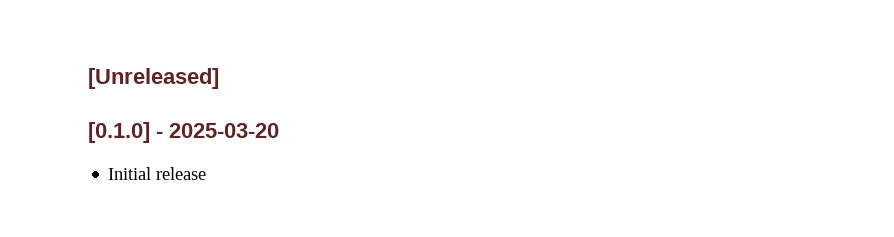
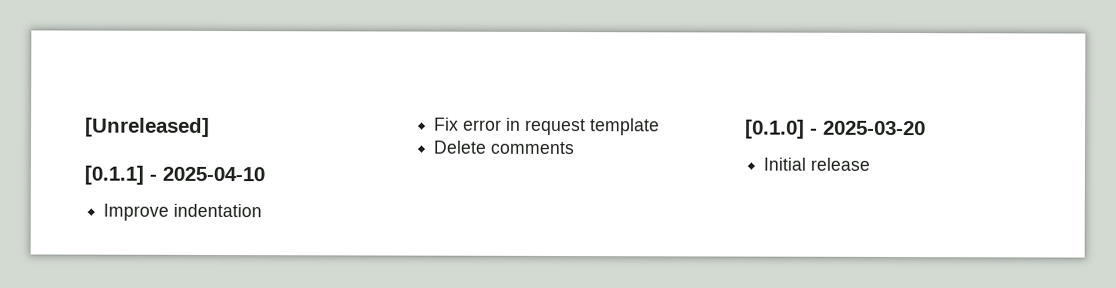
(219, 78) none -> [84,165,265,185] [103,203,263,221] [434,117,661,136] [433,140,576,155] // [0.1.1] - 2025-04-10 // Improve indentation // Fix error in request template // Delete comments

